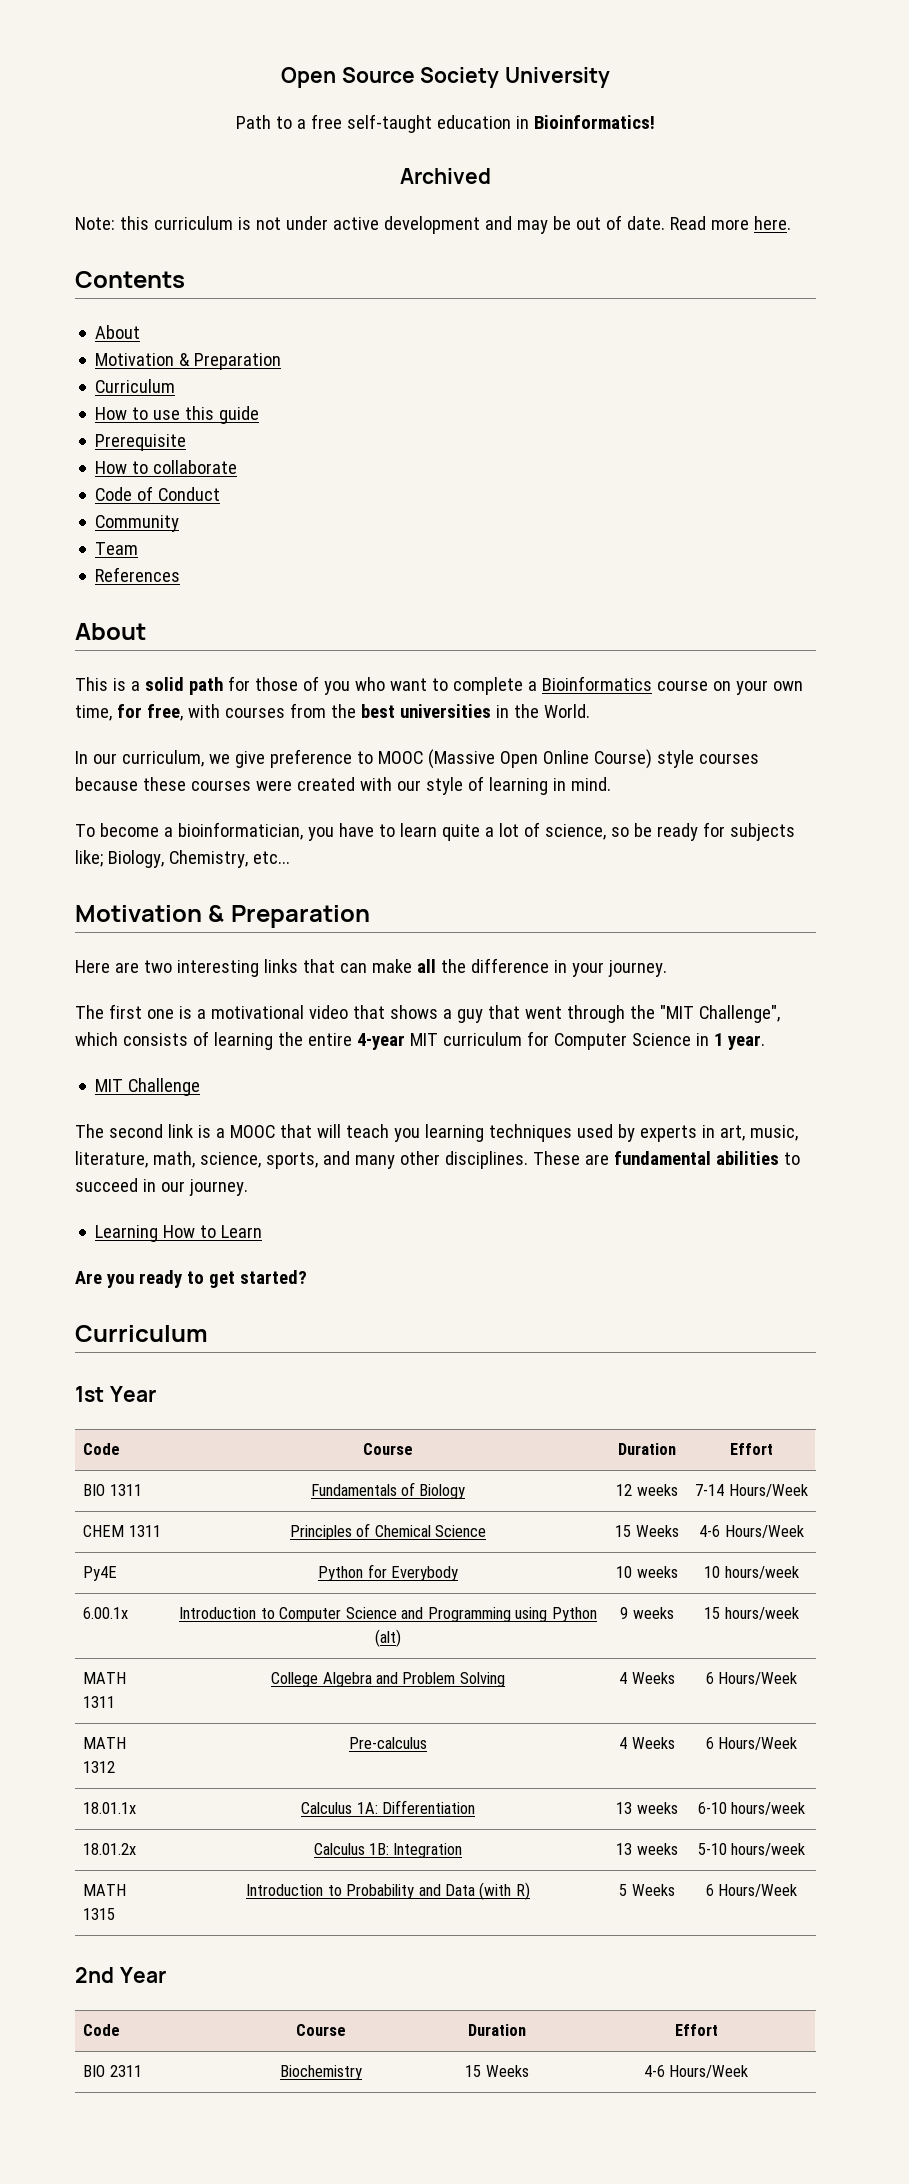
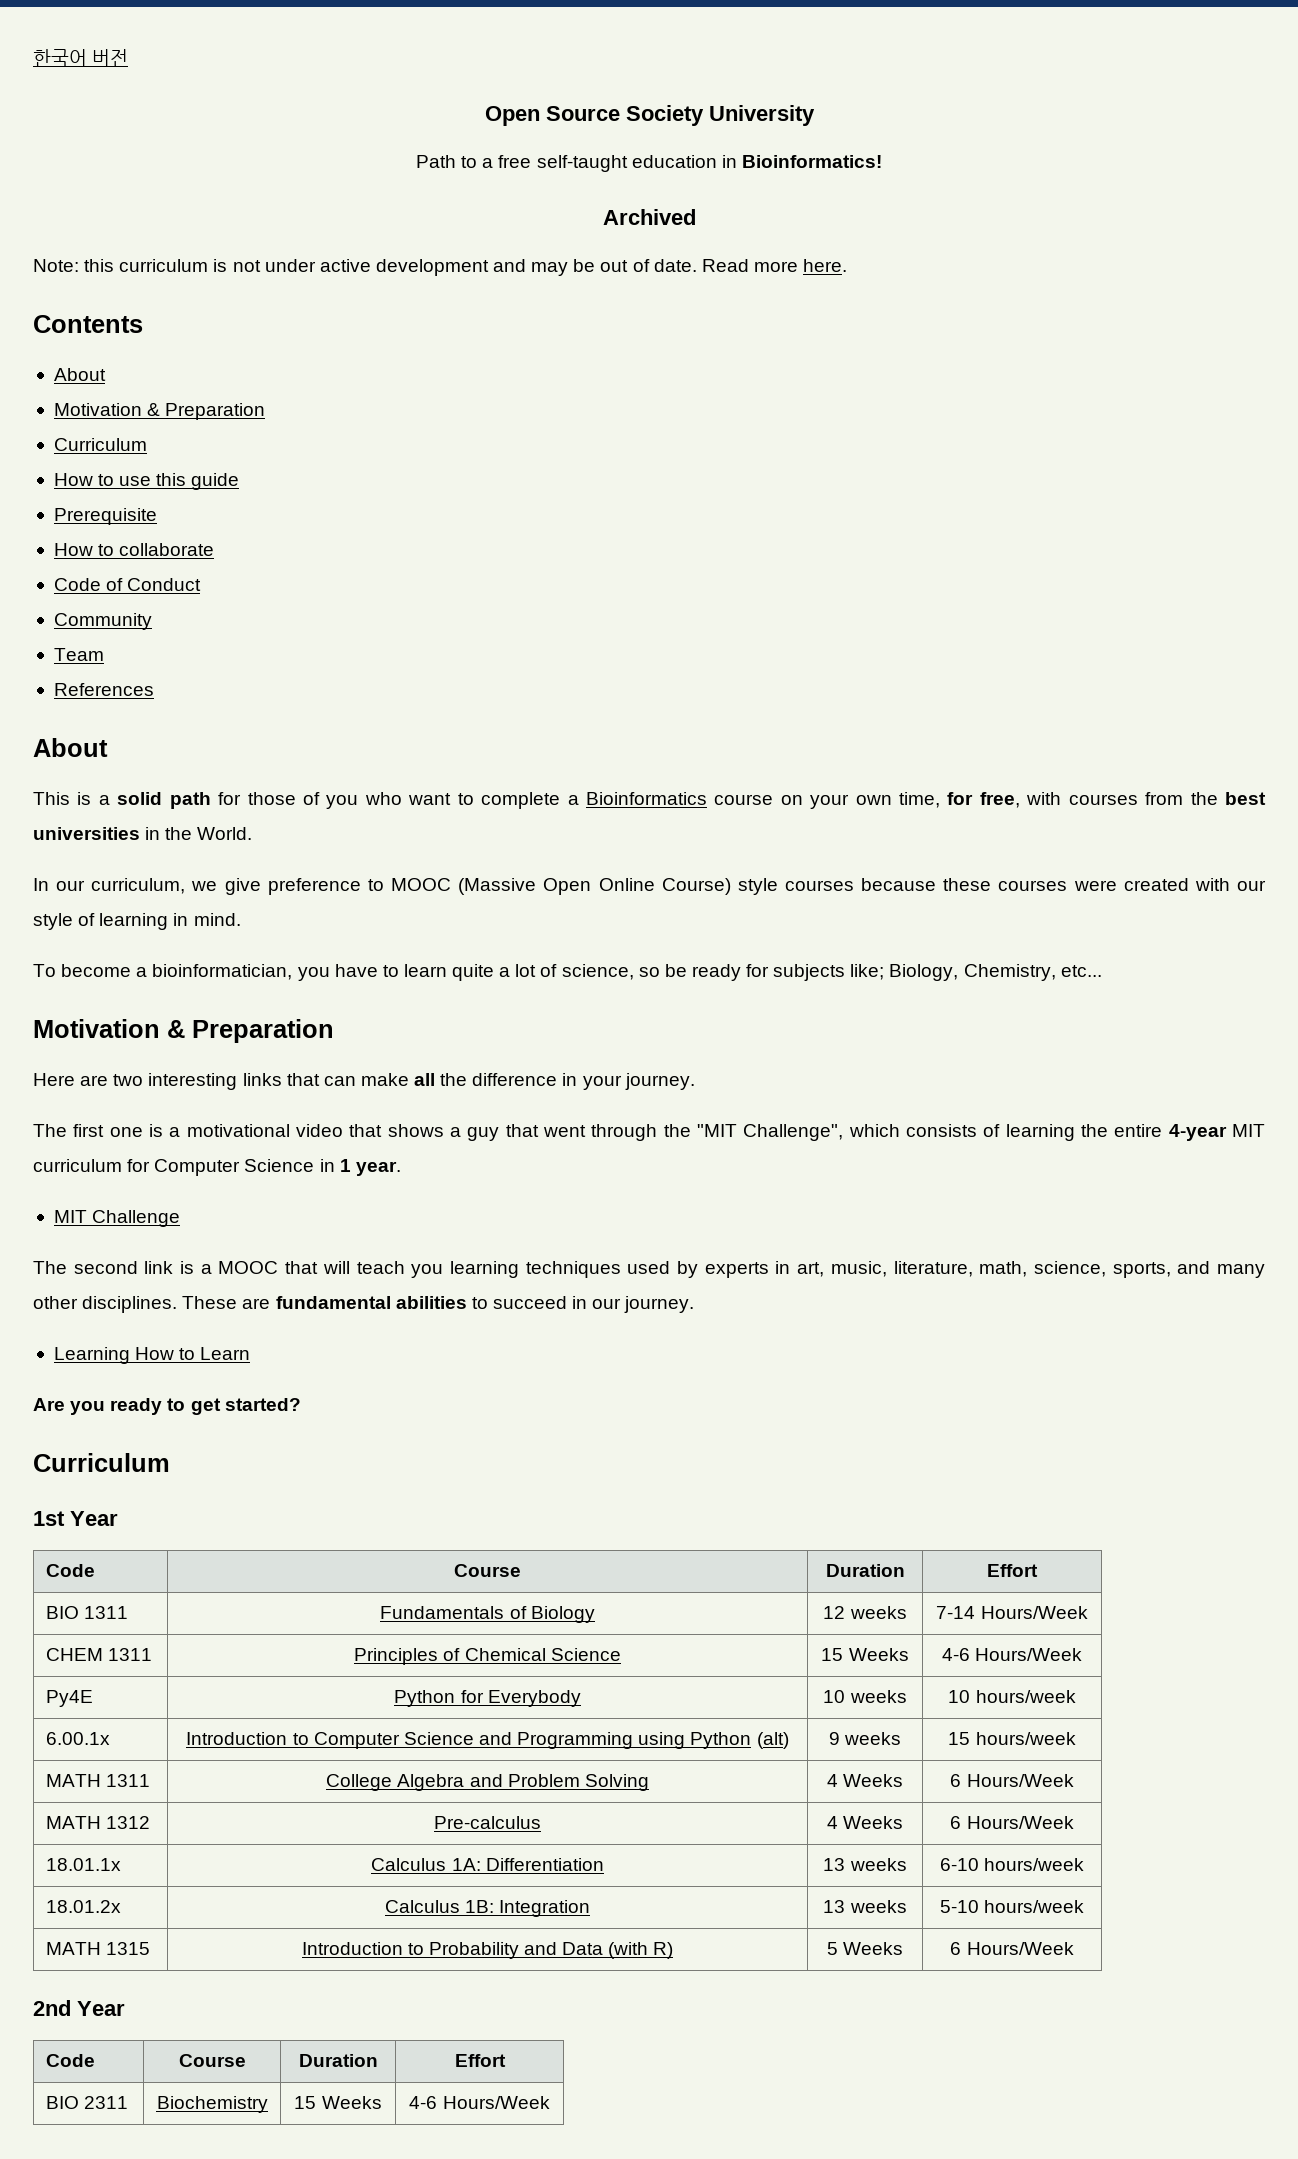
(280, 77) none -> [33,49,129,67] 한국어 버전 //

